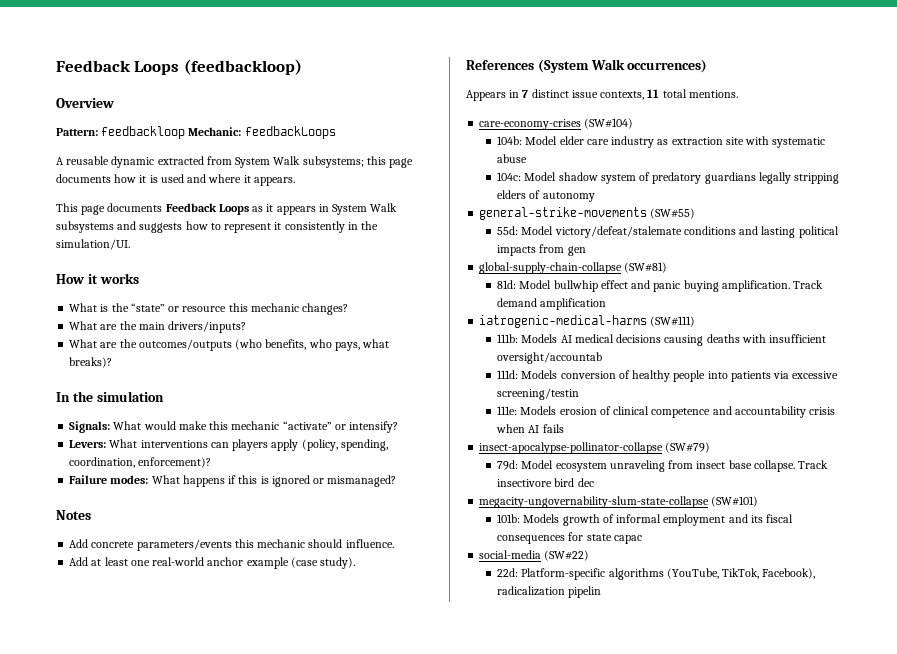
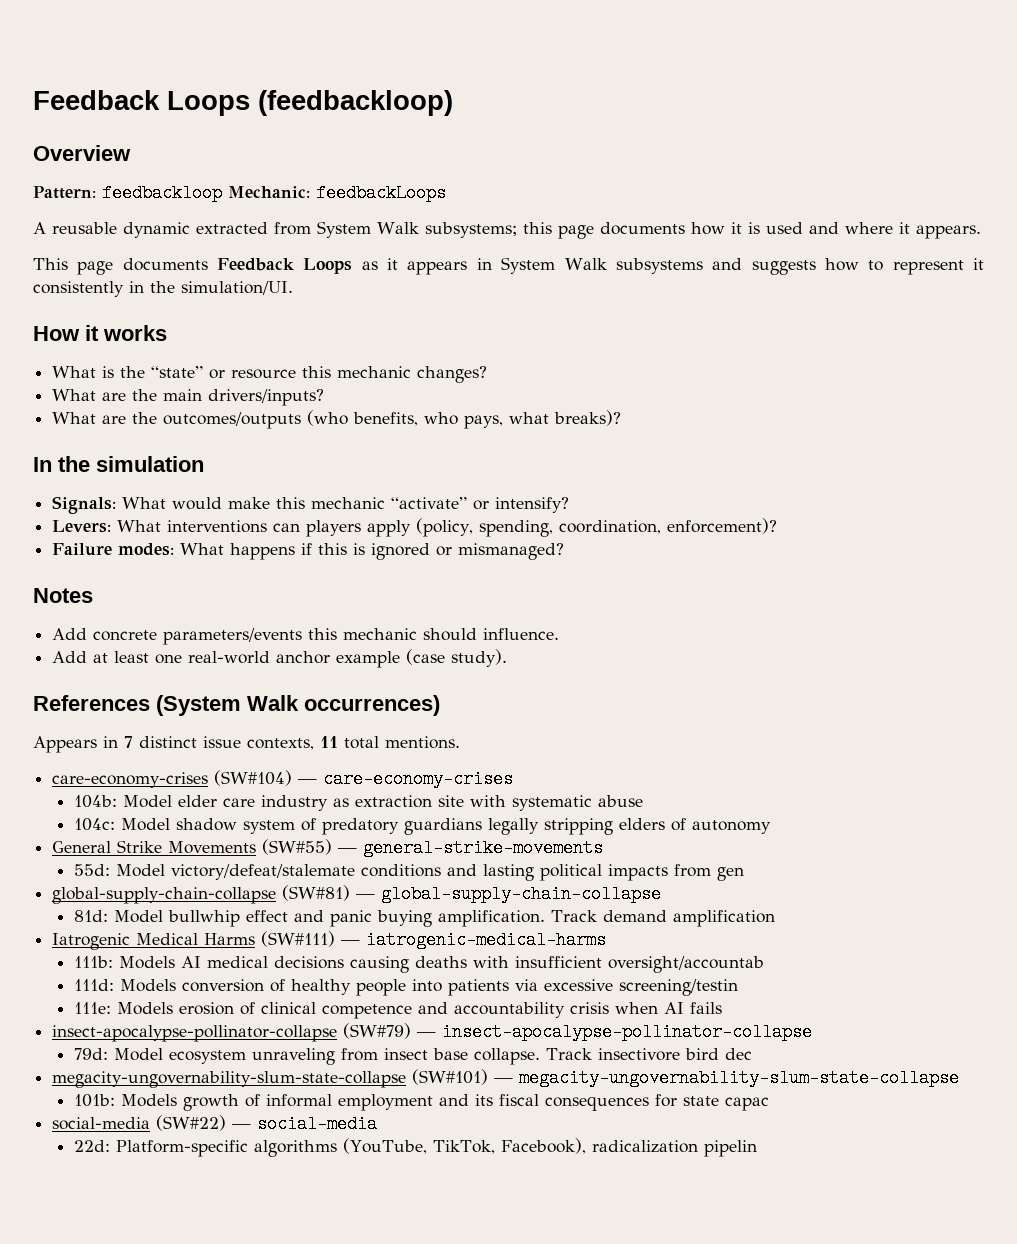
(634, 123) none -> [298,770,514,788] — care-economy-crises
(595, 197) none -> [52,839,358,855] General Strike Movements (SW#55) —
[650,208,696,219] (SW#55) -> (604, 848) none
(668, 267) none -> [356,885,662,903] — global-supply-chain-collapse
(607, 304) none -> [52,931,361,950] Iatrogenic Medical Harms (SW#111) —
[650,316,696,327] (SW#111) -> (607, 940) none
(711, 447) none -> [417,1023,813,1041] — insect-apocalypse-pollinator-collapse
(759, 501) none -> [494,1069,960,1087] — megacity-ungovernability-slum-state-collapse
(590, 555) none -> [232,1115,378,1133] — social-media

